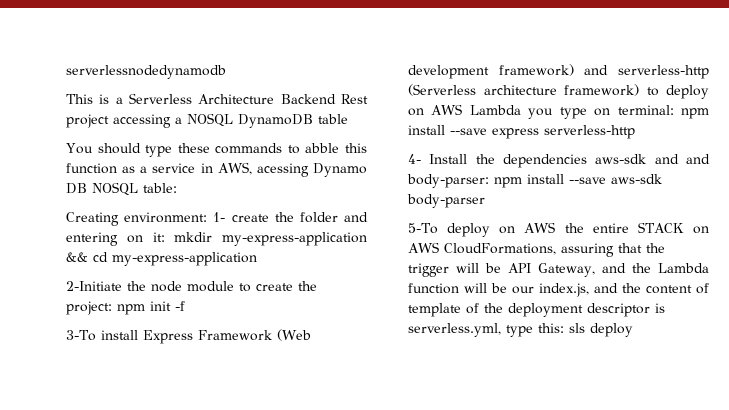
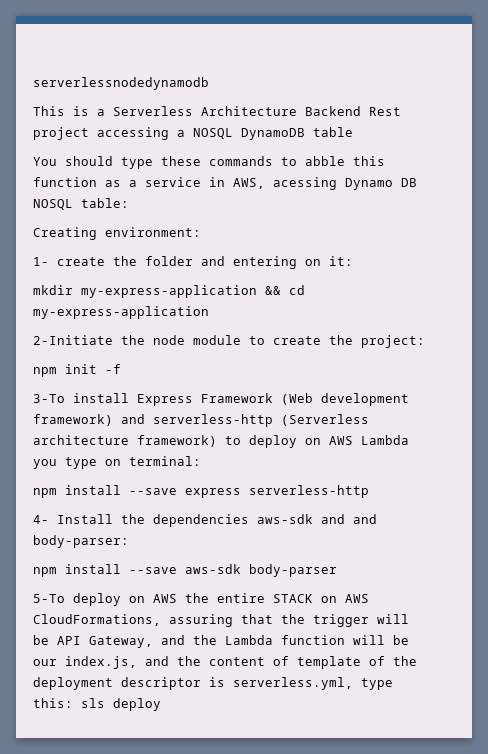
(208, 217) none -> (201, 232) //
(165, 237) none -> (353, 261) //
(112, 308) none -> (425, 341) //
(674, 110) none -> (201, 461) //
(489, 181) none -> (129, 541) //

